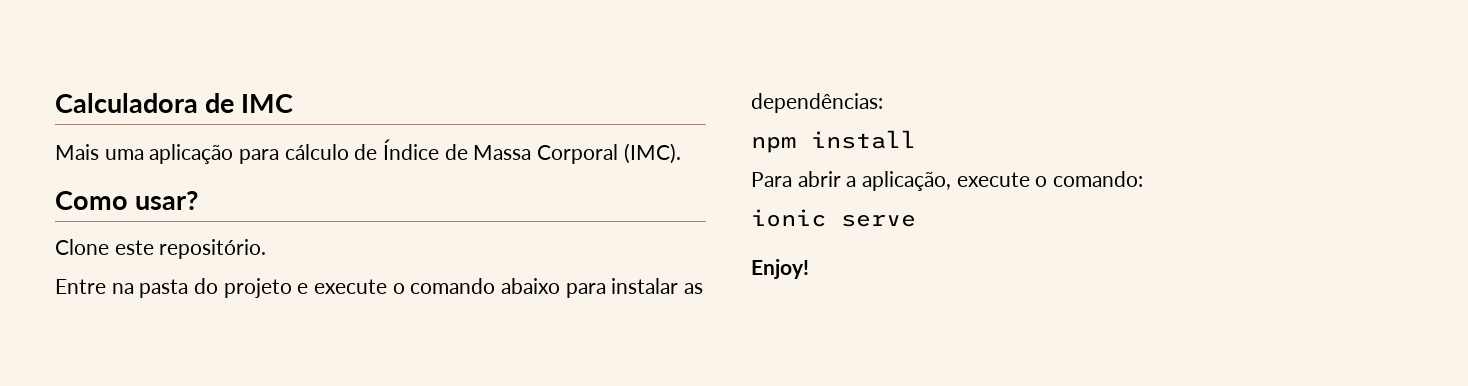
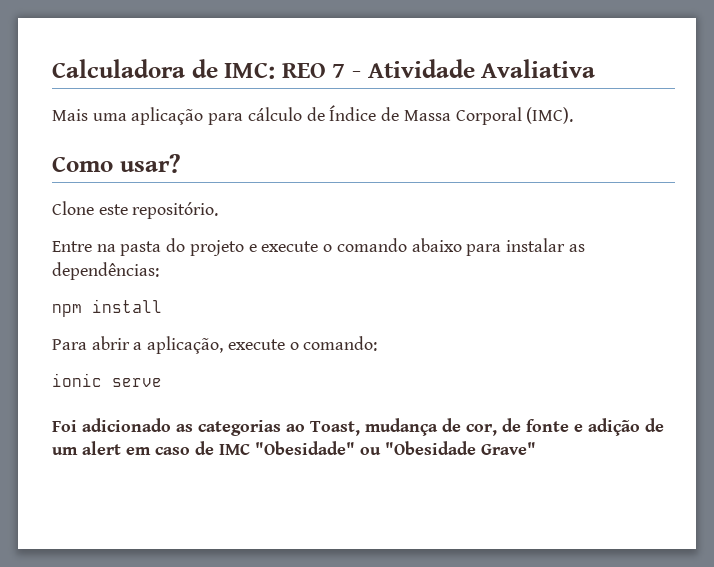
[241,94,294,113] IMC -> [224,59,596,79] IMC: REO 7 - Atividade Avaliativa
[751,259,809,279] Enjoy! -> [52,418,664,436] [52,441,536,455] Foi adicionado as categorias ao Toast, mudança de cor, de fonte e adição de um alert em caso de IMC "Obesidade" ou "Obesidade Grave"

